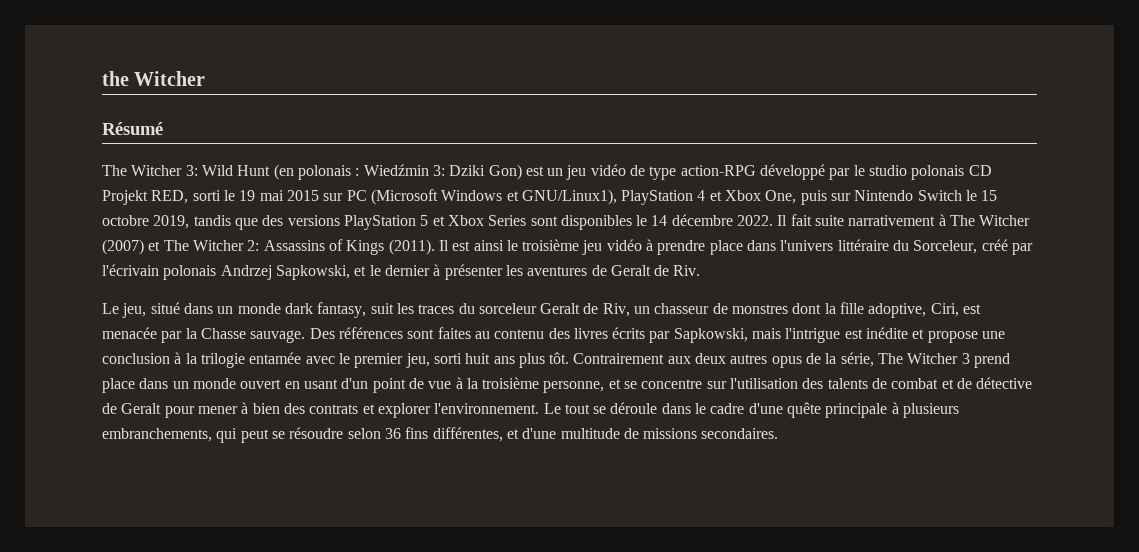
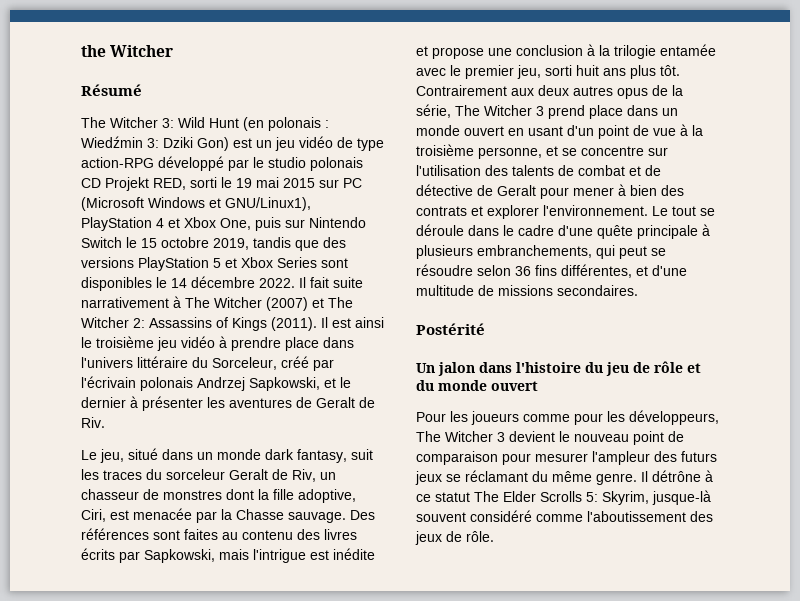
(779, 433) none -> [416,323,485,335] [416,361,701,376] [416,380,538,391] [416,410,719,425] [416,431,684,445] [416,451,717,465] [415,470,713,485] [416,490,711,505] [416,510,713,522] [415,531,494,545] // Postérité // Un jalon dans l'histoire du jeu de rôle et du monde ouvert // Pour les joueurs comme pour les développeurs, The Witcher 3 devient le nouveau point de comparaison pour mesurer l'ampleur des futurs jeux se réclamant du même genre. Il détrône à ce statut The Elder Scrolls 5: Skyrim, jusque-là souvent considéré comme l'aboutissement des jeux de rôle.

